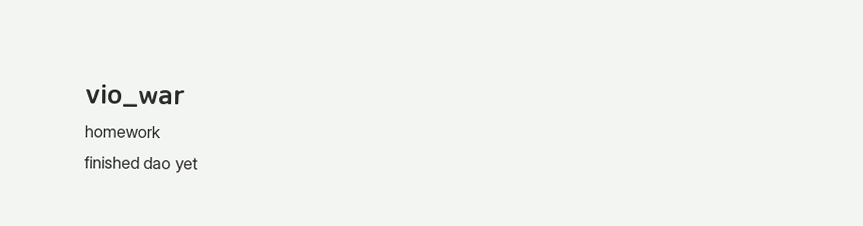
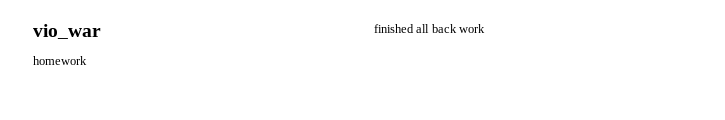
[143,156,198,174] dao yet -> [416,24,486,33] all back work

